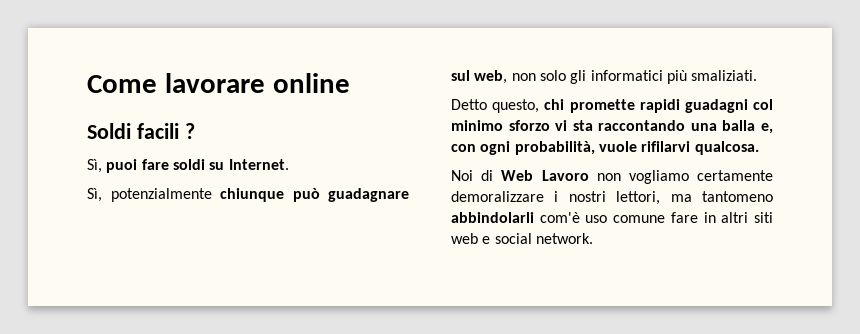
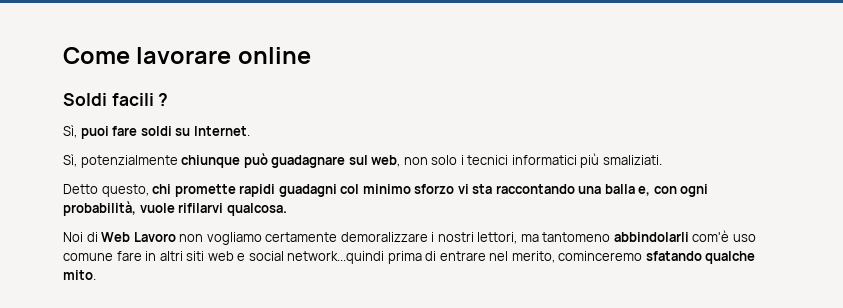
[570,70,587,84] gli -> [460,155,509,165] i tecnici
[535,233,593,244] network. -> [287,251,756,264] [63,270,96,280] network...quindi prima di entrare nel merito, cominceremo sfatando qualche mito.

